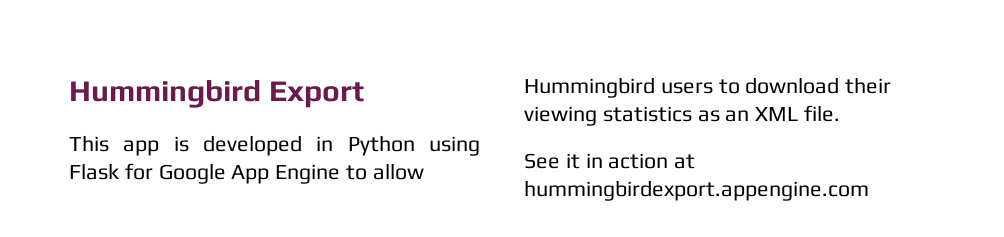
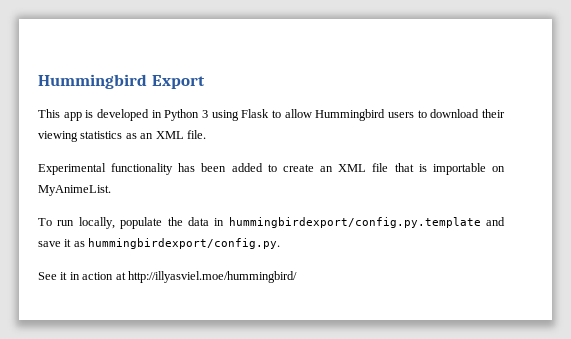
(415, 145) none -> [202,110,208,118] 3
[124,163,341,184] for Google App Engine -> (270, 113) none
(841, 113) none -> [38,163,505,175] [38,185,111,196] [38,217,505,229] [38,238,281,249] // Experimental functionality has been added to create an XML file that is importable on MyAnimeList. // To run locally, populate the data in hummingbirdexport/config.py.template and save it as hummingbirdexport/config.py.
[524,180,869,201] hummingbirdexport.appengine.com -> [127,271,297,283] http://illyasviel.moe/hummingbird/

